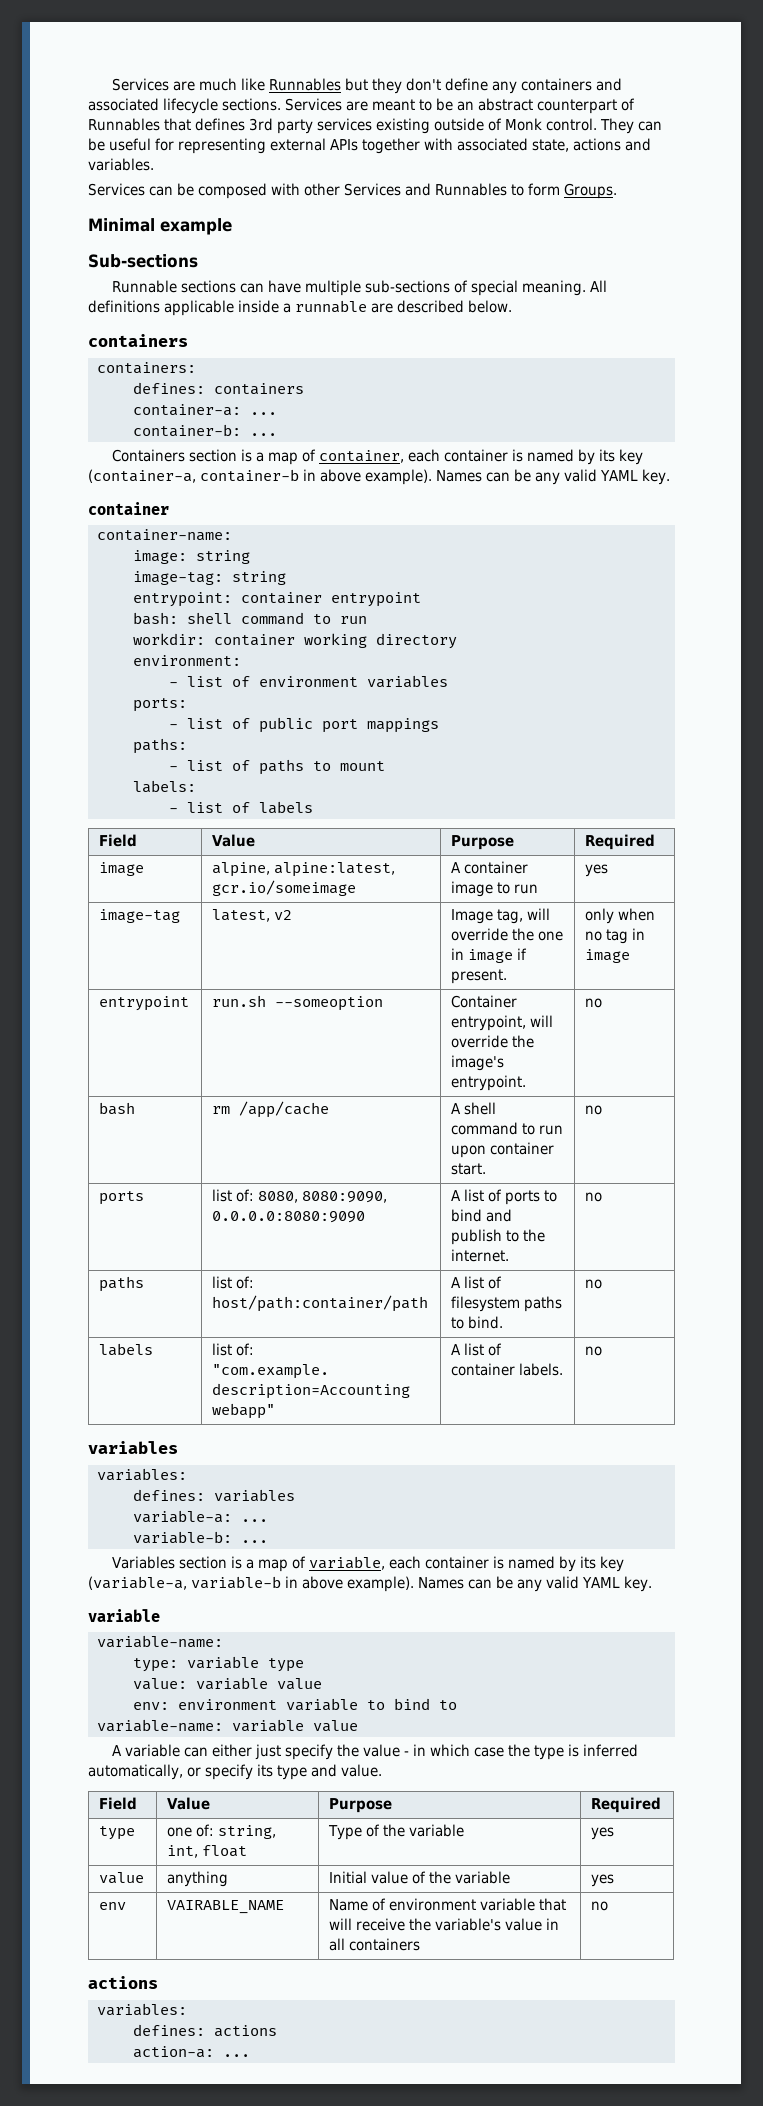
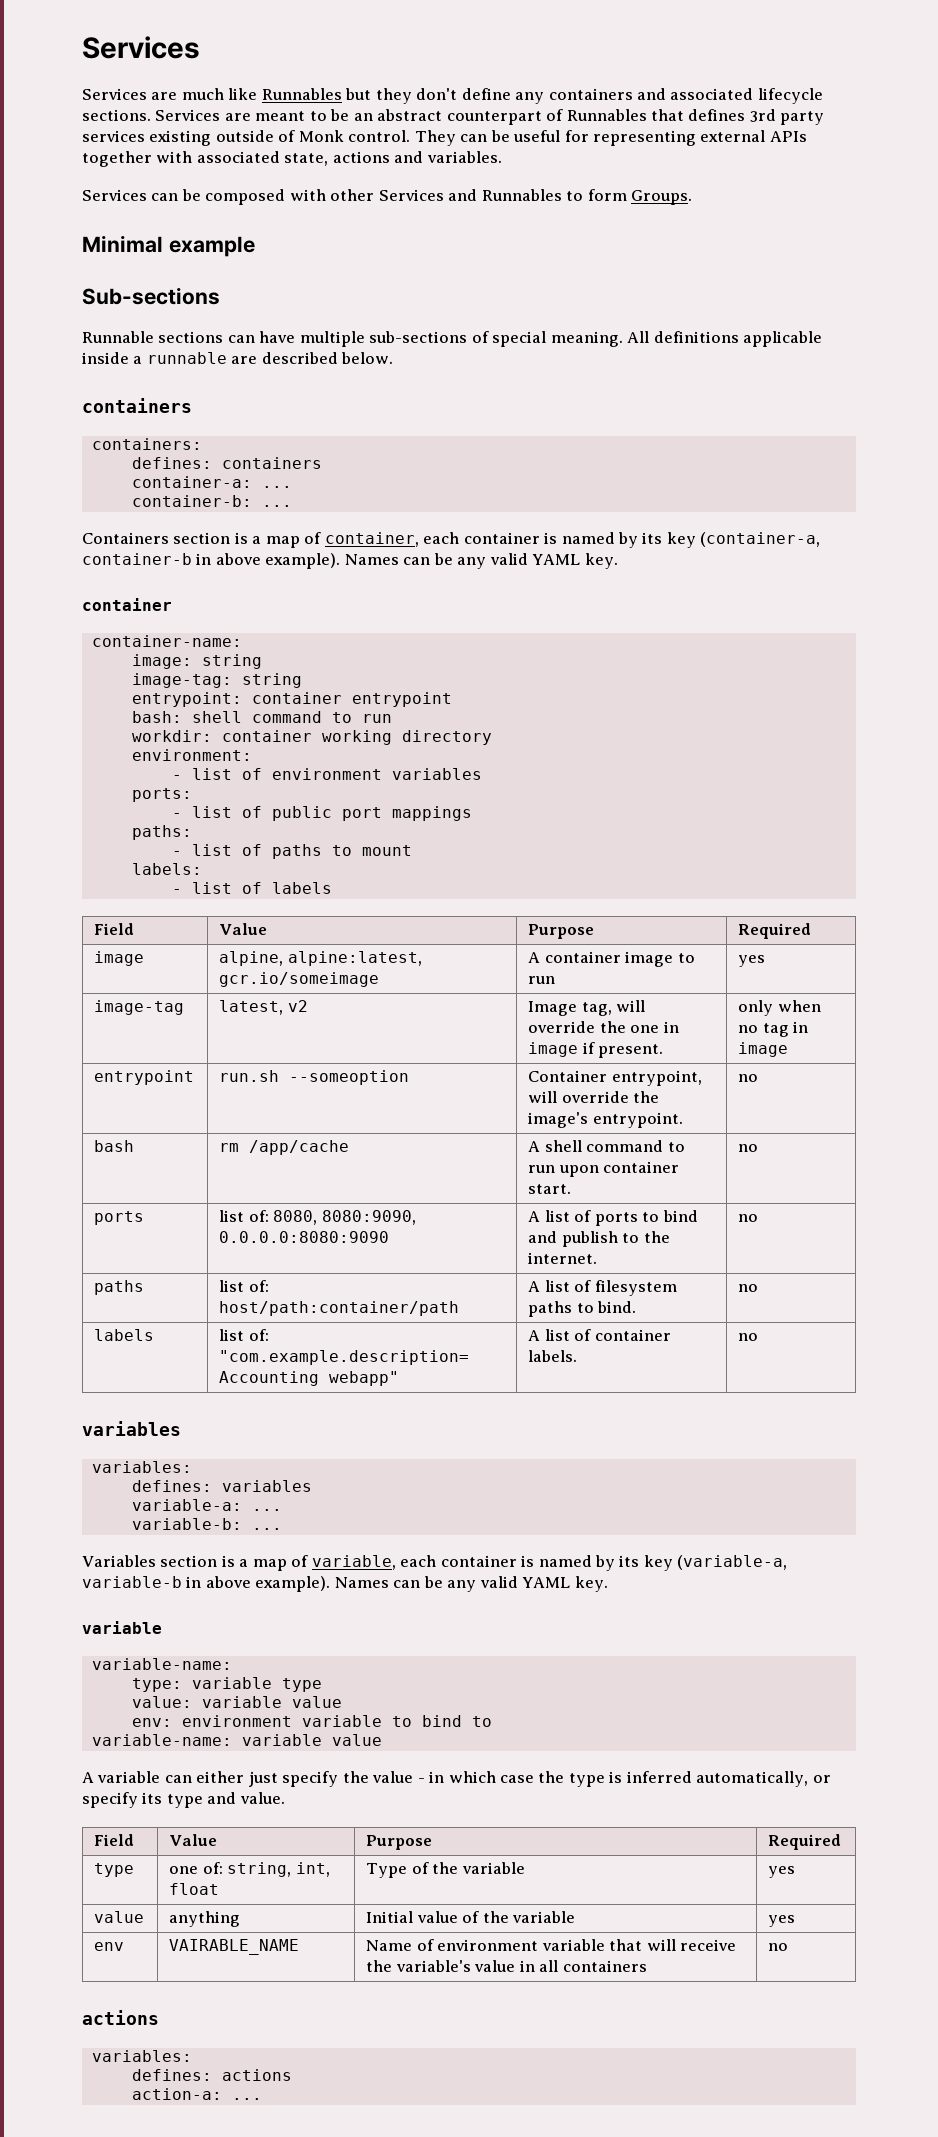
[112,78,170,91] Services -> [82,36,200,59] [82,88,147,100] Services // Services

